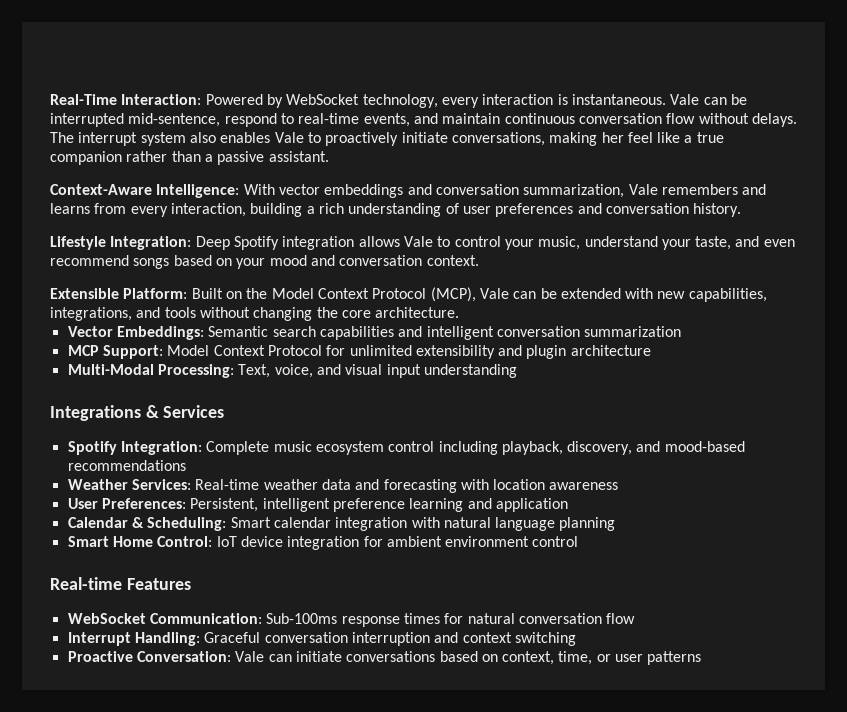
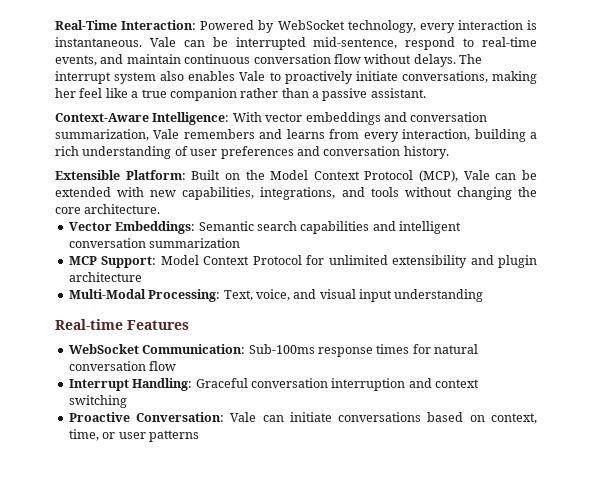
[50,236,795,250] [50,255,479,269] // Lifestyle Integration: Deep Spotify integration allows Vale to control your music, understand your taste, and even recommend songs based on your mood and conversation context. -> (449, 152) none
[50,405,225,421] [67,441,745,455] [67,460,186,471] [67,479,619,493] [67,498,568,512] [67,517,616,531] [67,536,579,550] // Integrations & Services // Spotify Integration: Complete music ecosystem control including playback, discovery, and mood-based recommendations // Weather Services: Real-time weather data and forecasting with location awareness // User Preferences: Persistent, intelligent preference learning and application // Calendar & Scheduling: Smart calendar integration with natural language planning // Smart Home Control: IoT device integration for ambient environment control -> (484, 295) none

